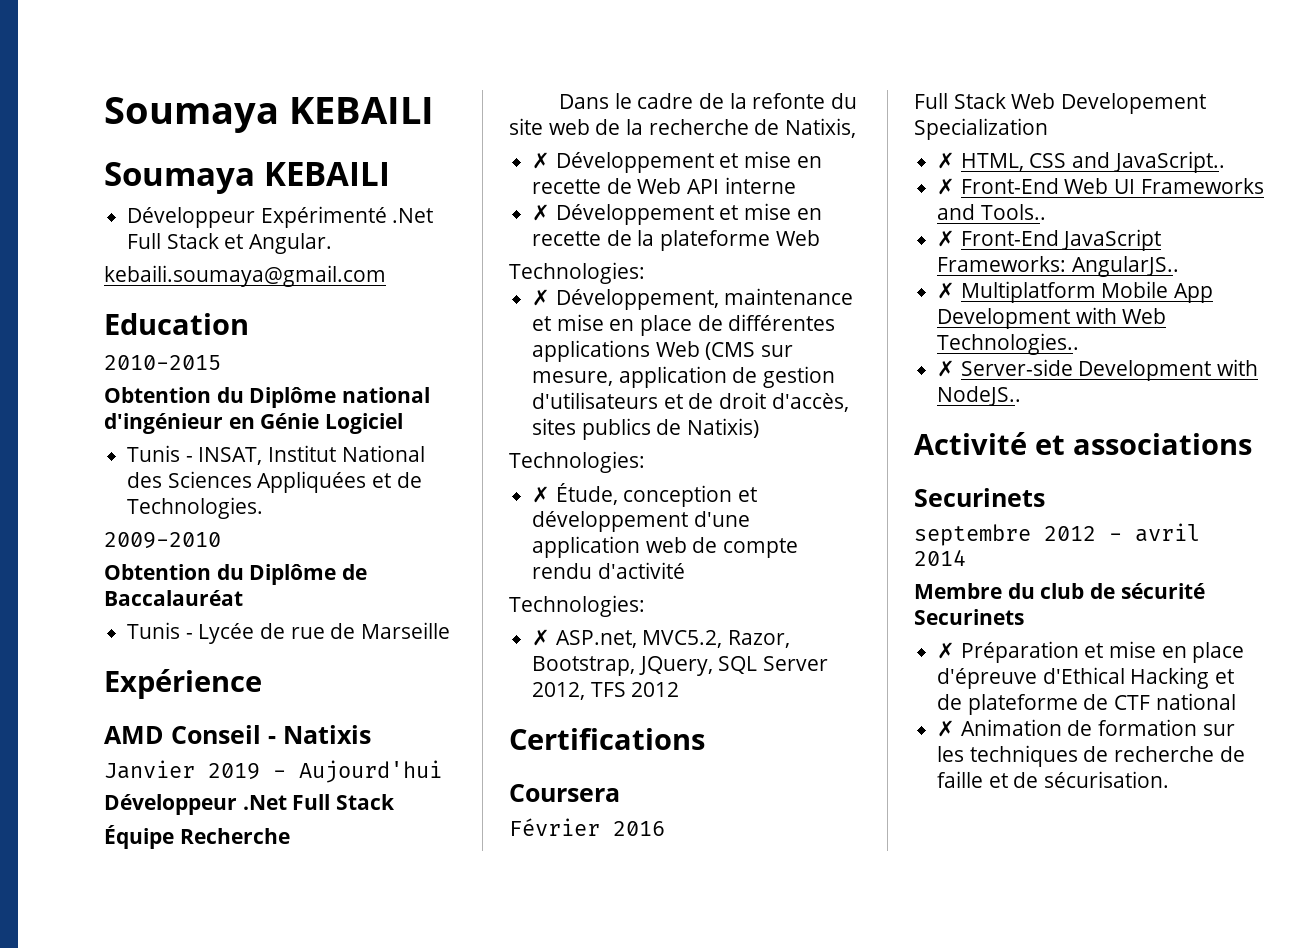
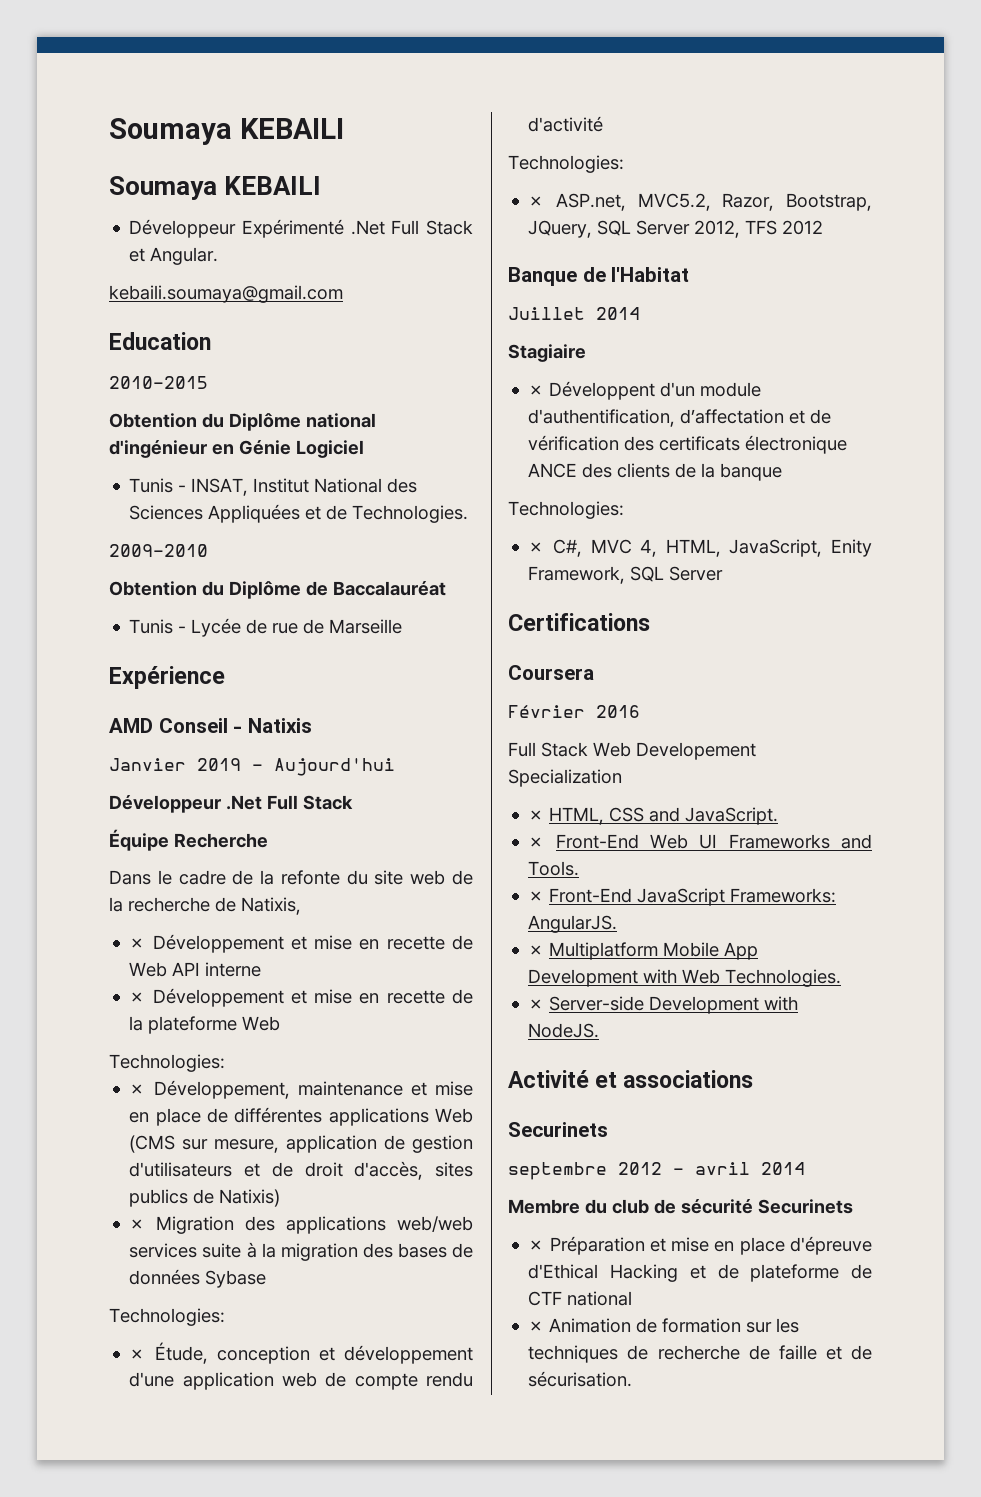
(760, 428) none -> [129,1216,473,1234] [129,1242,473,1261] [129,1269,267,1288] // ✗ Migration des applications web/web services suite à la migration des bases de données Sybase
(680, 689) none -> [508,267,690,286] [508,307,640,320] [508,344,586,362] [528,381,762,400] [528,409,832,427] [528,435,848,454] [528,463,783,481] [508,501,624,519] [528,539,872,557] [528,566,724,584] // Banque de l'Habitat // Juillet 2014 // Stagiaire // ✗ Développent d'un module d'authentification, d’affectation et de vérification des certificats électronique ANCE des clients de la banque // Technologies: // ✗ C#, MVC 4, HTML, JavaScript, Enity Framework, SQL Server
[1113,151,1225,173] JavaScript.. -> [685,807,779,825] JavaScript.
[980,204,1046,220] Tools.. -> [528,861,580,876] Tools.
[1071,256,1179,277] AngularJS.. -> [528,915,618,933] AngularJS.
[937,333,1080,355] Technologies.. -> [725,969,842,987] Technologies.
[937,386,1022,406] NodeJS.. -> [528,1023,600,1038] NodeJS.

